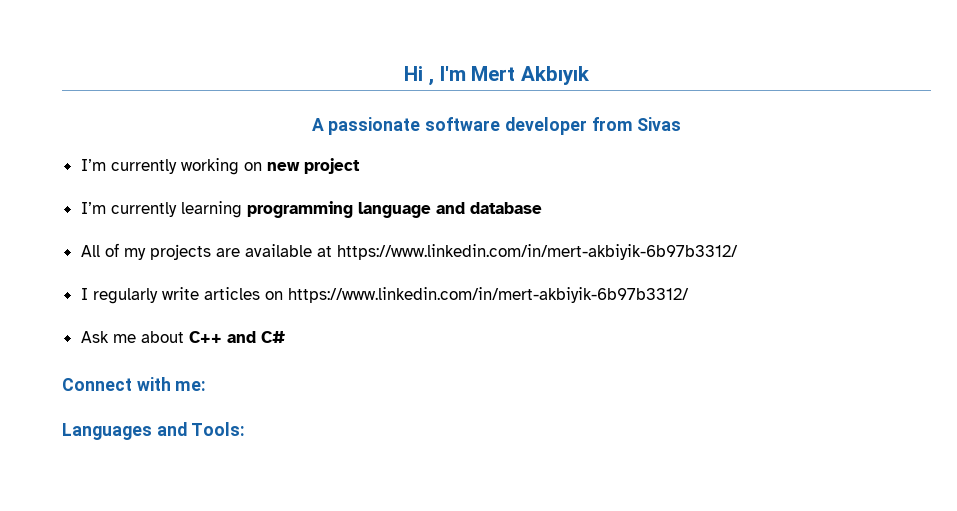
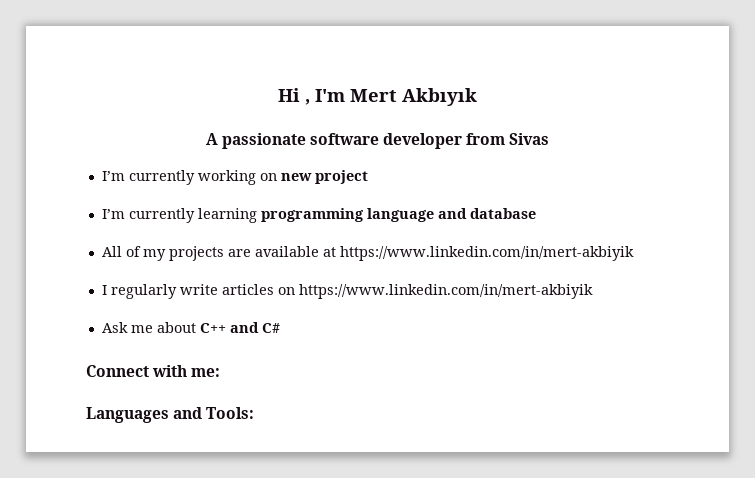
[336,244,738,260] https://www.linkedin.com/in/mert-akbiyik-6b97b3312/ -> [339,246,634,261] https://www.linkedin.com/in/mert-akbiyik
[287,287,689,303] https://www.linkedin.com/in/mert-akbiyik-6b97b3312/ -> [298,284,593,299] https://www.linkedin.com/in/mert-akbiyik

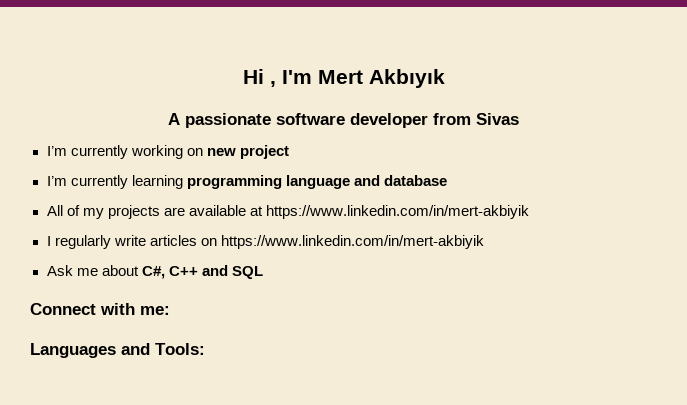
(196, 327) none -> [141,266,165,279] C#,
[261,323,280,333] C# -> [231,266,263,279] SQL

